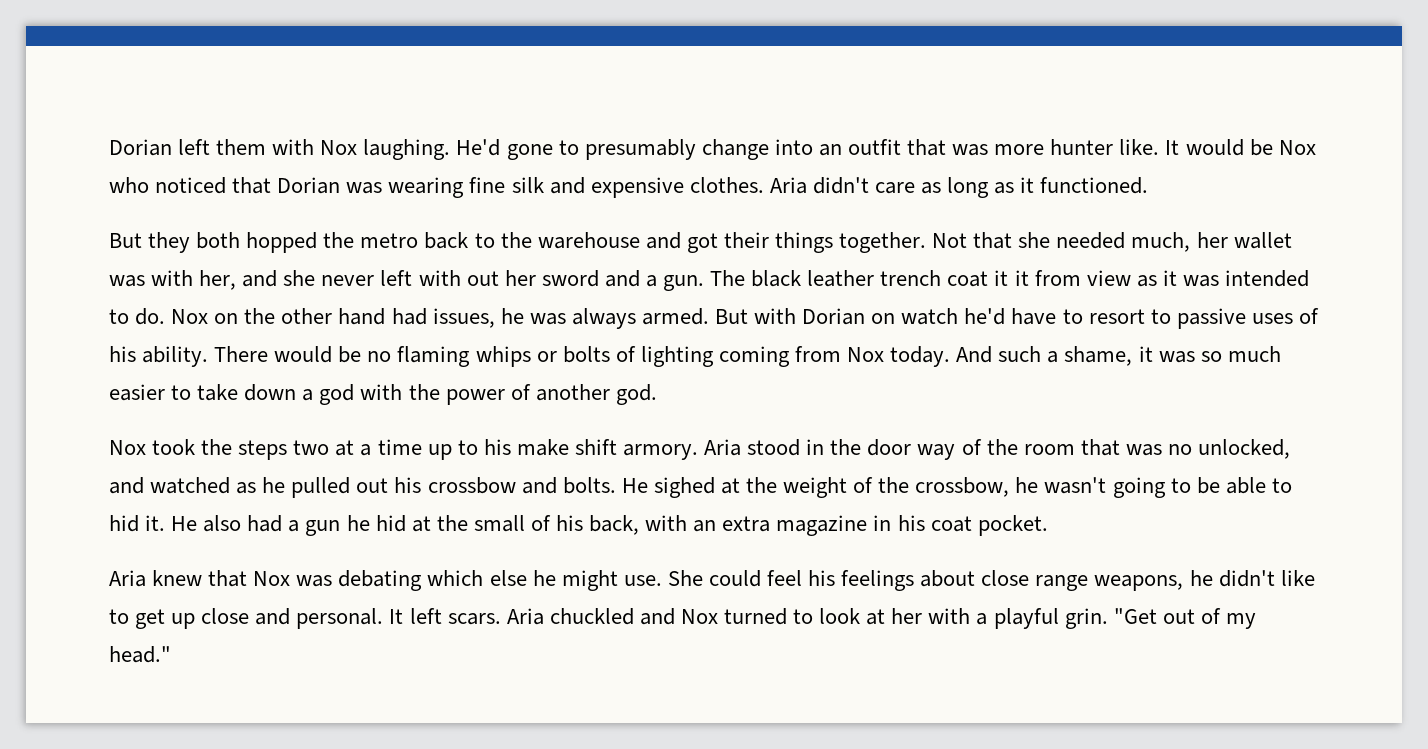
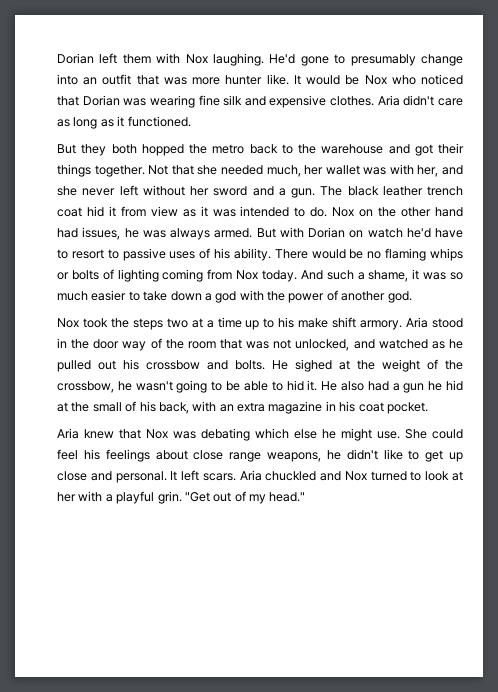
[418,270,499,286] with out -> [142,185,185,196] without
[994,270,1009,286] it -> [86,206,104,217] hid
[1167,444,1192,455] no -> [273,339,292,349] not

